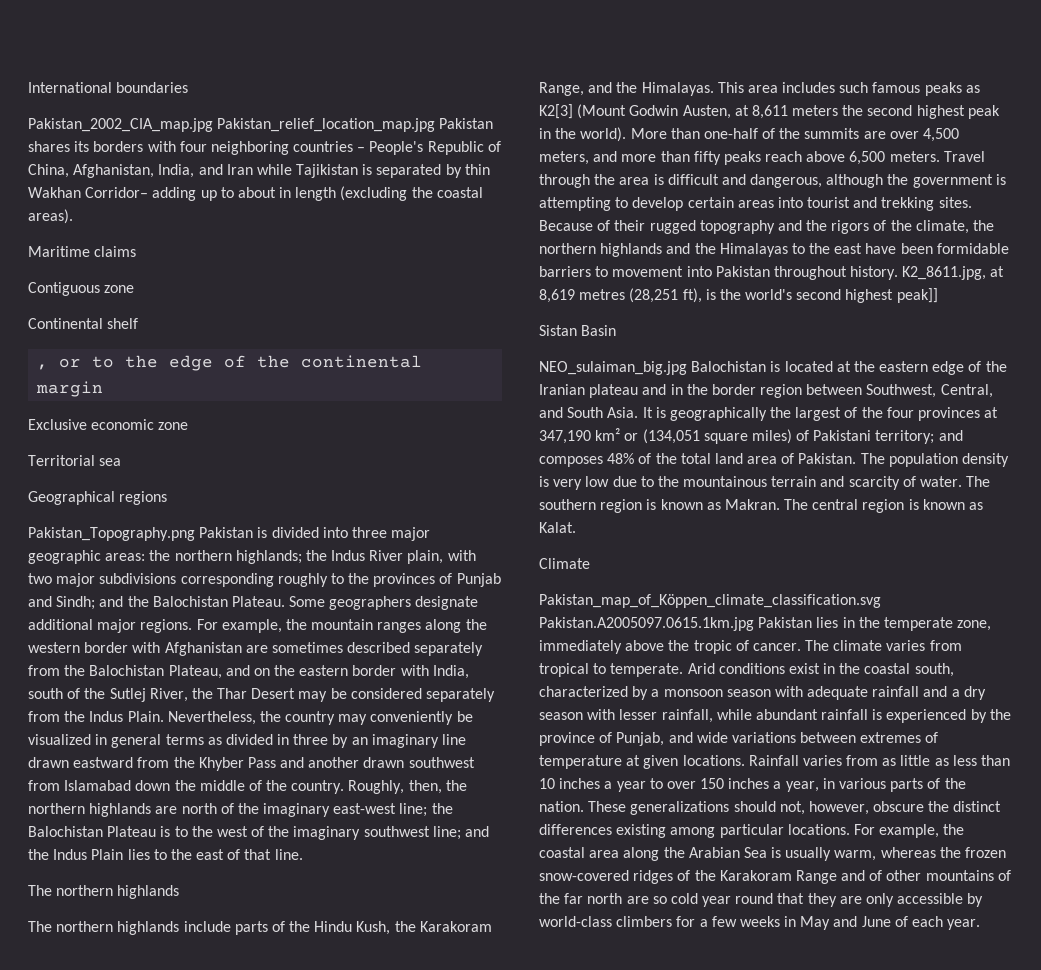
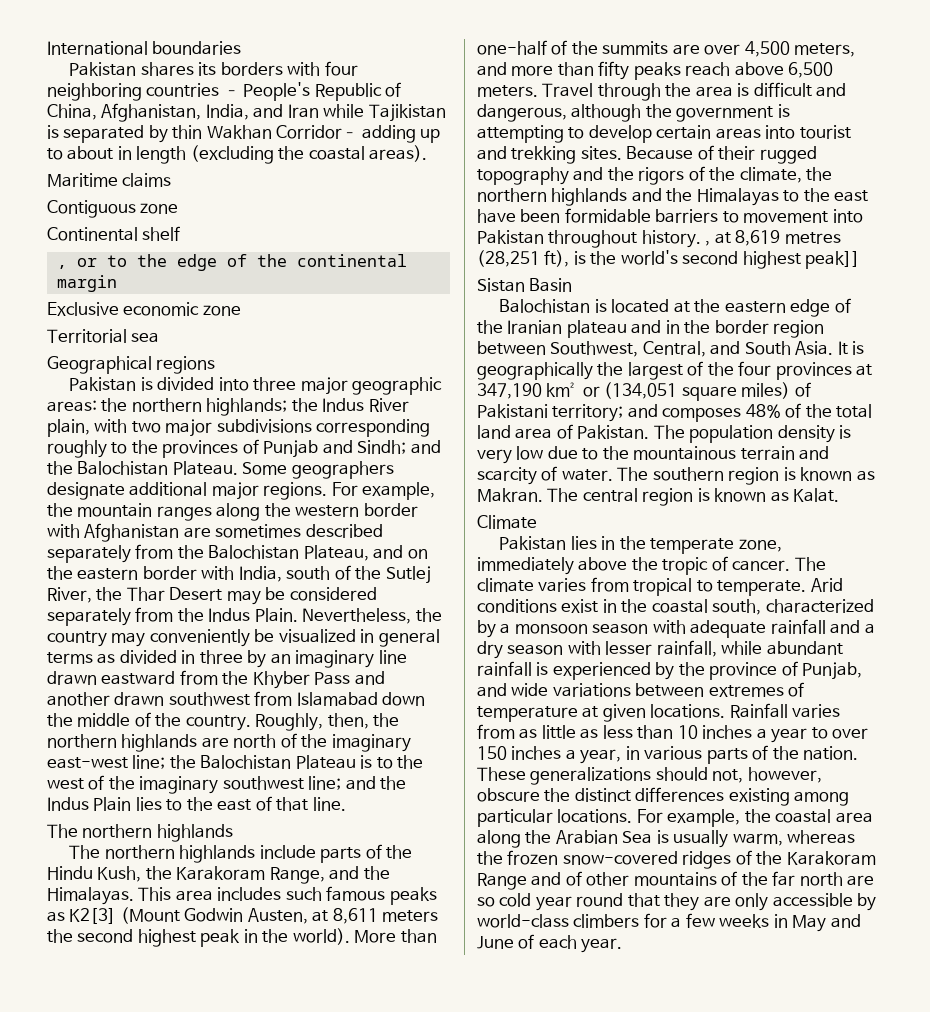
[28,118,436,132] Pakistan_2002_CIA_map.jpg Pakistan_relief_location_map.jpg -> (242, 48) none
[28,527,195,541] Pakistan_Topography.png -> (216, 365) none
[902,266,987,280] K2_8611.jpg, -> [705,241,711,246] ,
[539,361,687,375] NEO_sulaiman_big.jpg -> (573, 285) none
[539,594,881,608] [539,617,754,631] Pakistan_map_of_Köppen_climate_classification.svg Pakistan.A2005097.0615.1km.jpg -> (537, 522) none

